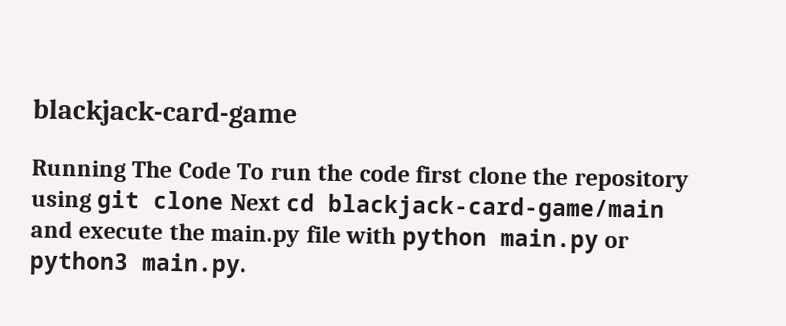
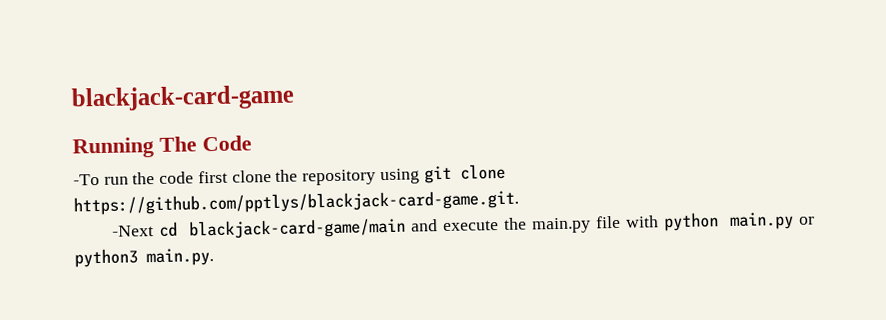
[236,163,265,180] To -> [73,174,100,186] // -To
[229,194,281,211] Next -> [73,189,519,216] [111,225,154,237] https://github.com/pptlys/blackjack-card-game.git. // -Next

